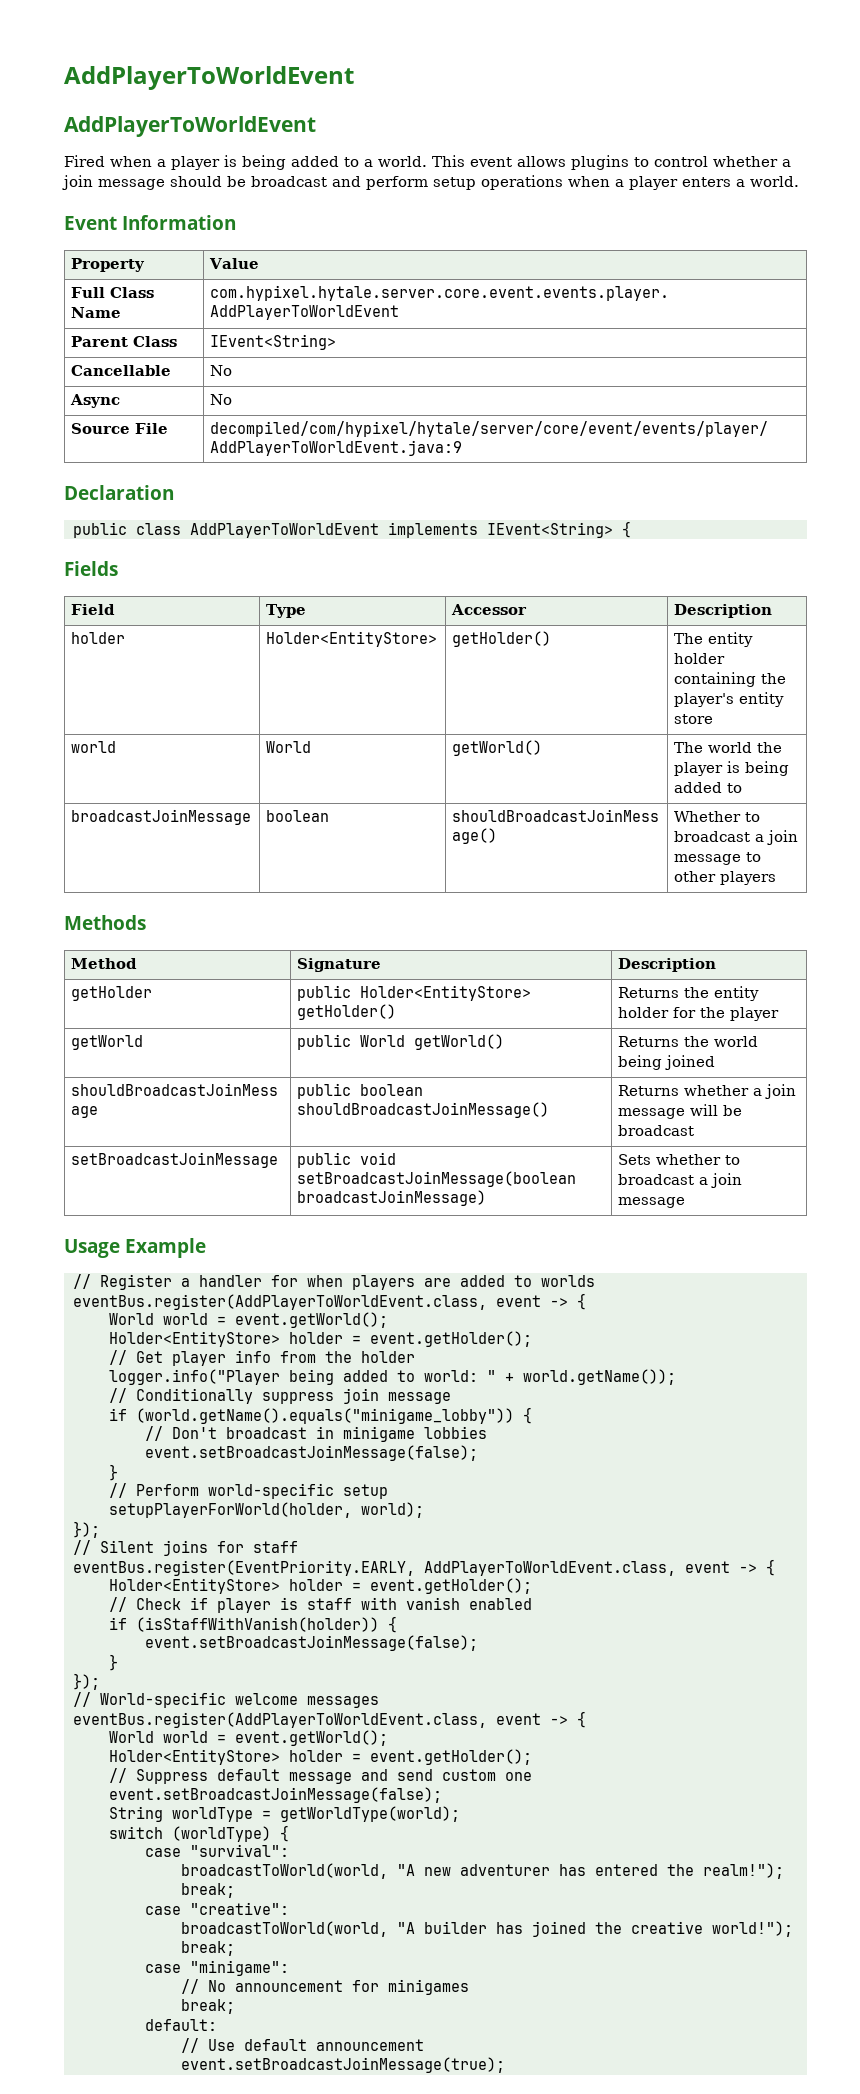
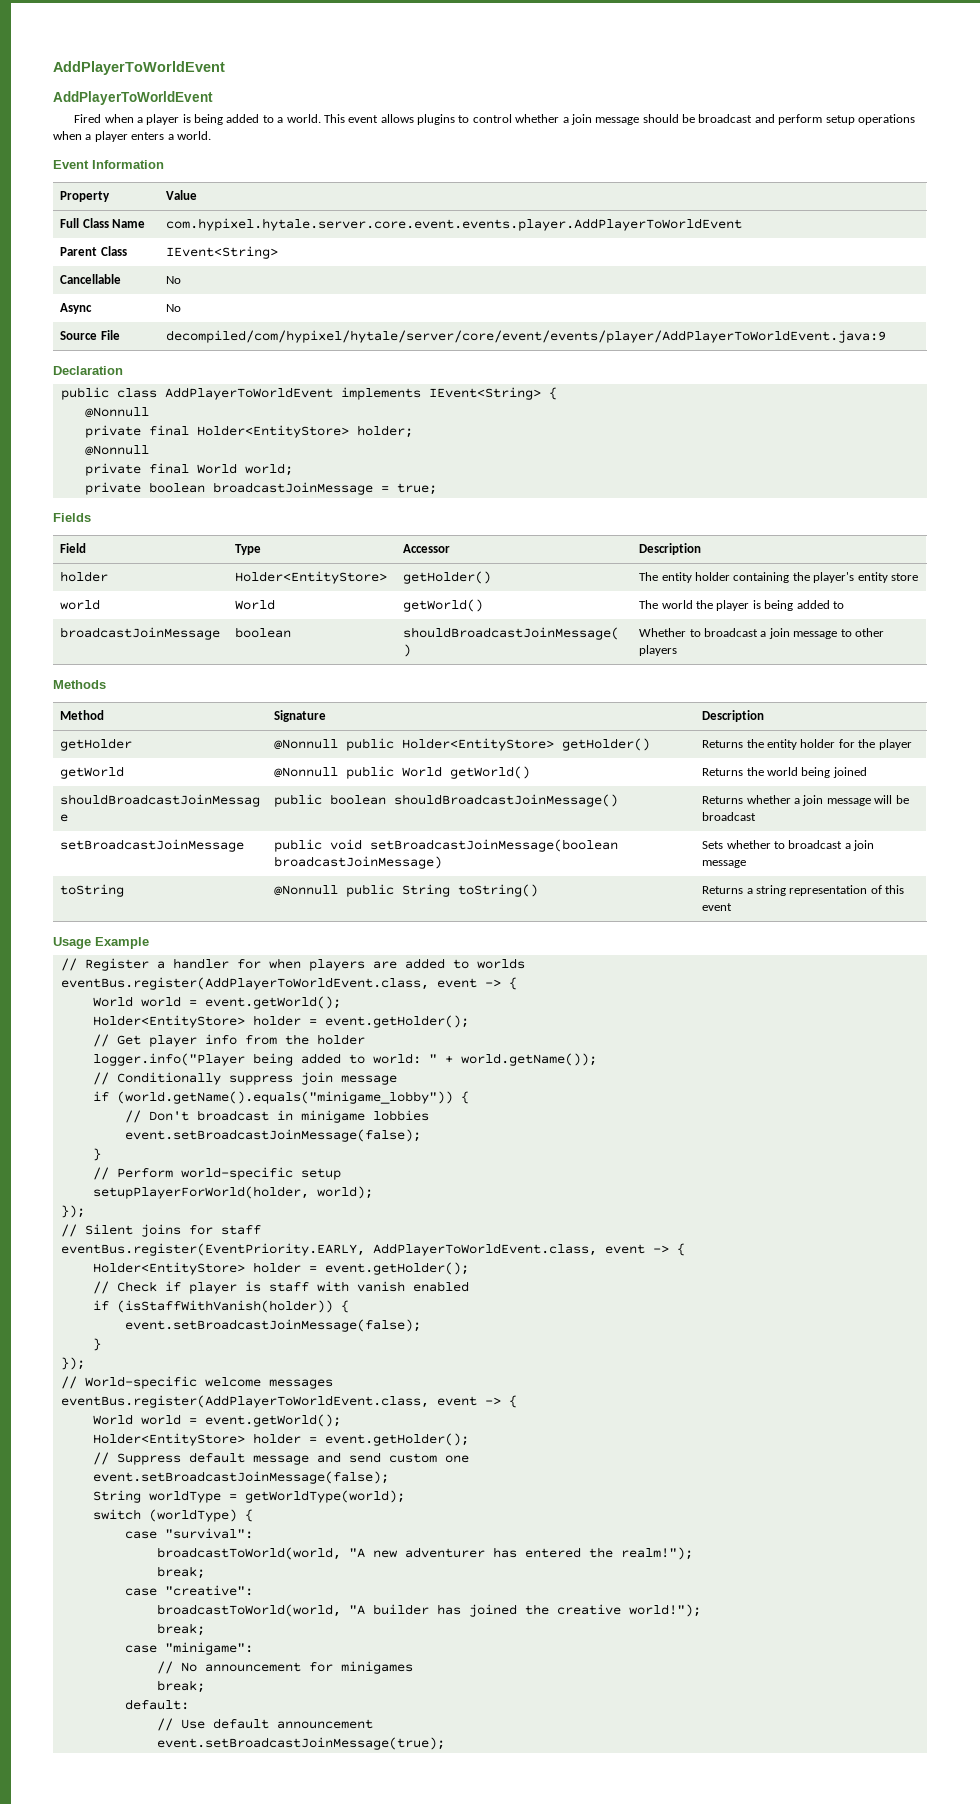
(631, 529) none -> [84,407,149,418] [84,425,413,438] [84,445,149,456] [84,463,293,476] [84,482,437,495] // @Nonnull // private final Holder<EntityStore> holder; // @Nonnull // private final World world; // private boolean broadcastJoinMessage = true;
(153, 993) none -> [274,739,339,750] @Nonnull
(144, 1042) none -> [274,767,339,778] @Nonnull
(686, 1202) none -> [60,884,125,897] [274,884,539,897] [702,885,905,896] [702,903,733,911] // toString | @Nonnull public String toString() | Returns a string representation of this event

